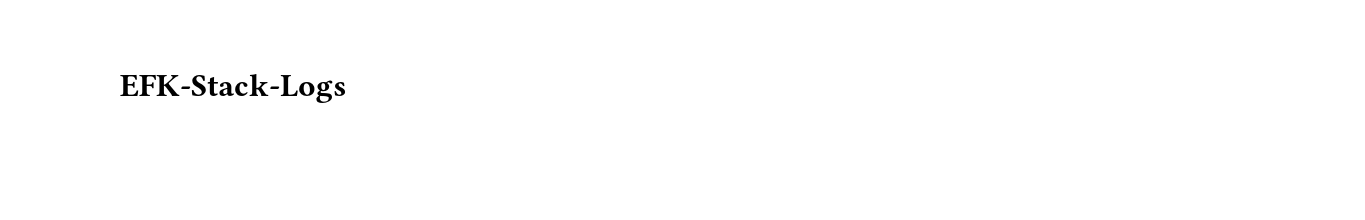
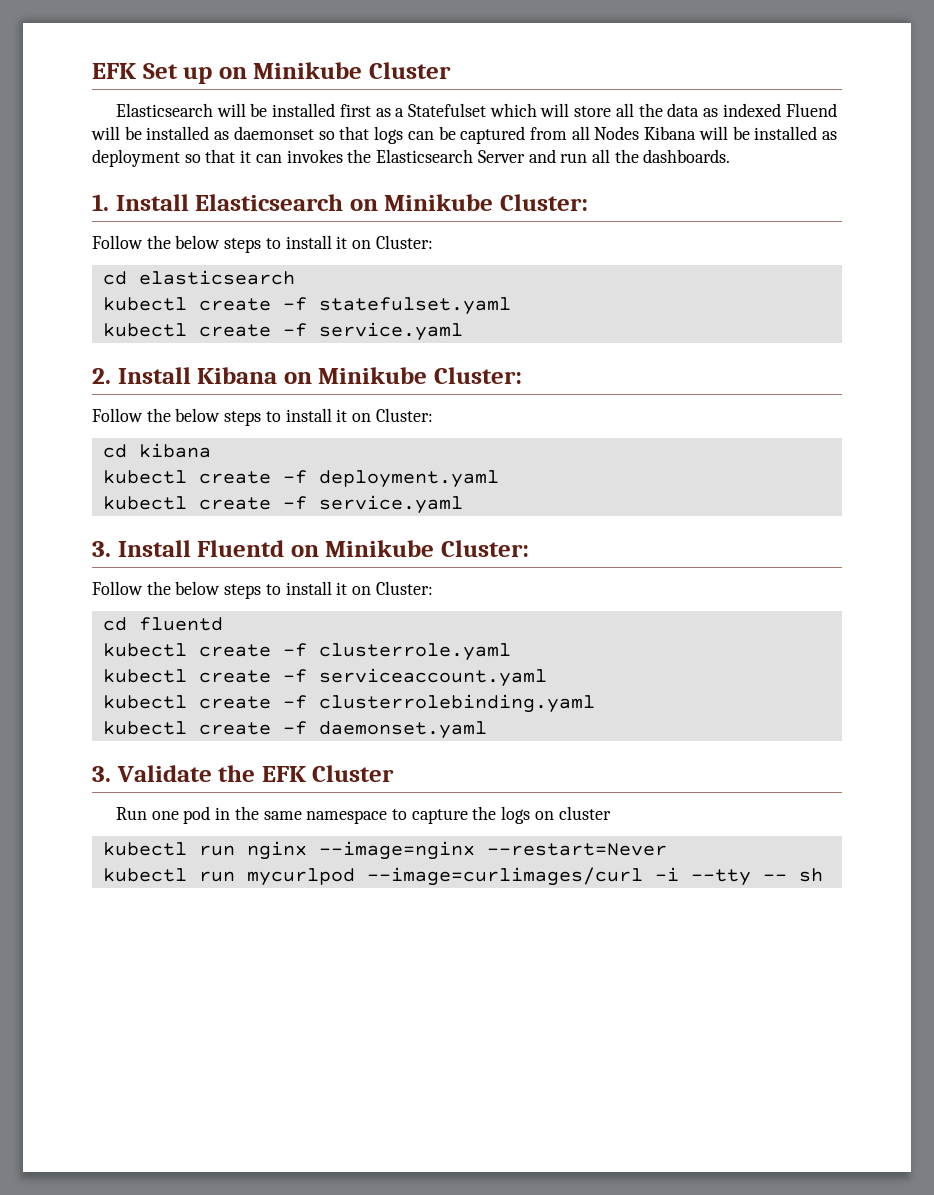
[120,74,347,103] EFK-Stack-Logs -> [92,62,452,84] [115,103,837,117] [91,126,838,144] [92,149,731,167] [92,194,589,211] [92,235,433,253] [102,270,295,285] [102,297,511,315] [102,322,463,341] [92,367,523,384] [92,408,433,426] [102,443,211,458] [102,470,499,488] [102,495,463,514] [92,540,530,557] [92,581,433,599] [102,617,223,631] [102,643,511,661] [102,668,547,687] [102,694,595,713] [102,721,487,739] [92,765,395,782] [115,806,611,824] [102,841,667,860] [102,867,823,886] EFK Set up on Minikube Cluster // Elasticsearch will be installed first as a Statefulset which will store all the data as indexed Fluend will be installed as daemonset so that logs can be captured from all Nodes Kibana will be installed as deployment so that it can invokes the Elasticsearch Server and run all the dashboards. // 1. Install Elasticsearch on Minikube Cluster: // Follow the below steps to install it on Cluster: // cd elasticsearch // kubectl create -f statefulset.yaml // kubectl create -f service.yaml // 2. Install Kibana on Minikube Cluster: // Follow the below steps to install it on Cluster: // cd kibana // kubectl create -f deployment.yaml // kubectl create -f service.yaml // 3. Install Fluentd on Minikube Cluster: // Follow the below steps to install it on Cluster: // cd fluentd // kubectl create -f clusterrole.yaml // kubectl create -f serviceaccount.yaml // kubectl create -f clusterrolebinding.yaml // kubectl create -f daemonset.yaml // 3. Validate the EFK Cluster // Run one pod in the same namespace to capture the logs on cluster // kubectl run nginx --image=nginx --restart=Never // kubectl run mycurlpod --image=curlimages/curl -i --tty -- sh

